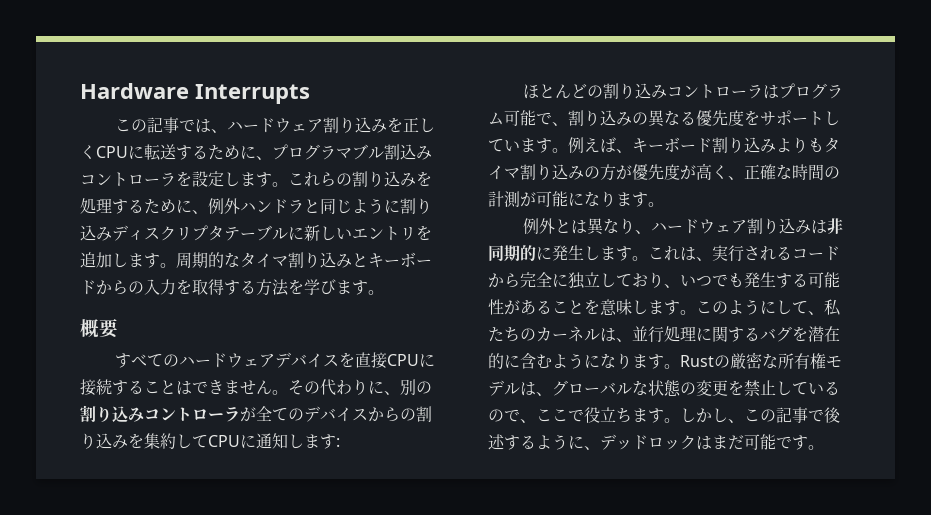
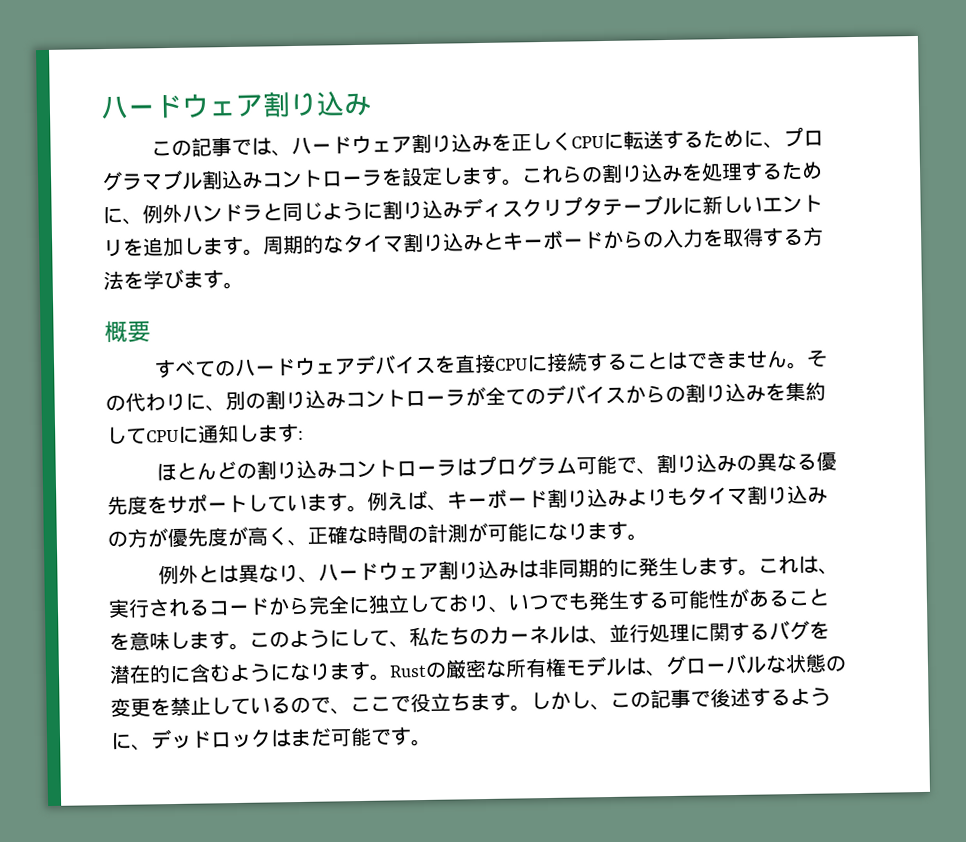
[80,83,310,104] Hardware Interrupts -> [100,91,372,120] ハードウェア割り込み

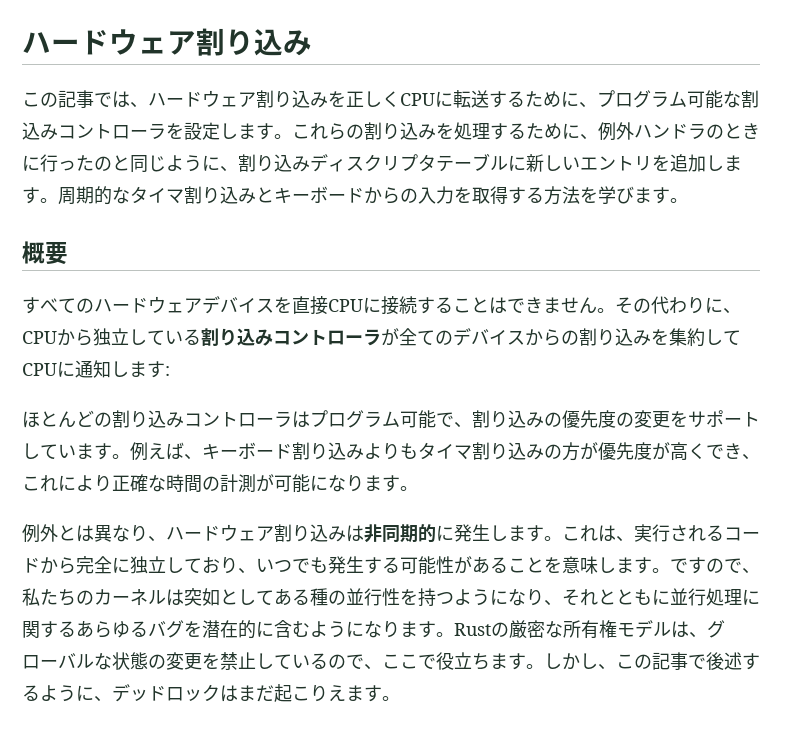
[141,169,203,191] マブル -> [669,90,741,109] ム可能な
(263, 213) none -> [706,123,760,139] [22,154,112,172] のときに行ったの
(383, 211) none -> [220,166,238,172] 、
[225,390,266,411] 別の -> [22,328,201,346] CPUから独立している
[755,451,837,472] [107,495,148,516] 異なる優先度 -> [562,410,670,428] 優先度の変更
[287,539,308,547] 、 -> [706,443,760,460] [22,475,112,492] でき、これにより
[249,628,390,649] このようにして -> [670,557,742,574] ですので
[589,637,610,645] 、 -> [184,588,670,607] 突如としてある種の並行性を持つようになり、それとともに
(770, 631) none -> [76,620,148,638] あらゆる
[330,726,392,747] 可能で -> [274,684,364,702] 起こりえま

